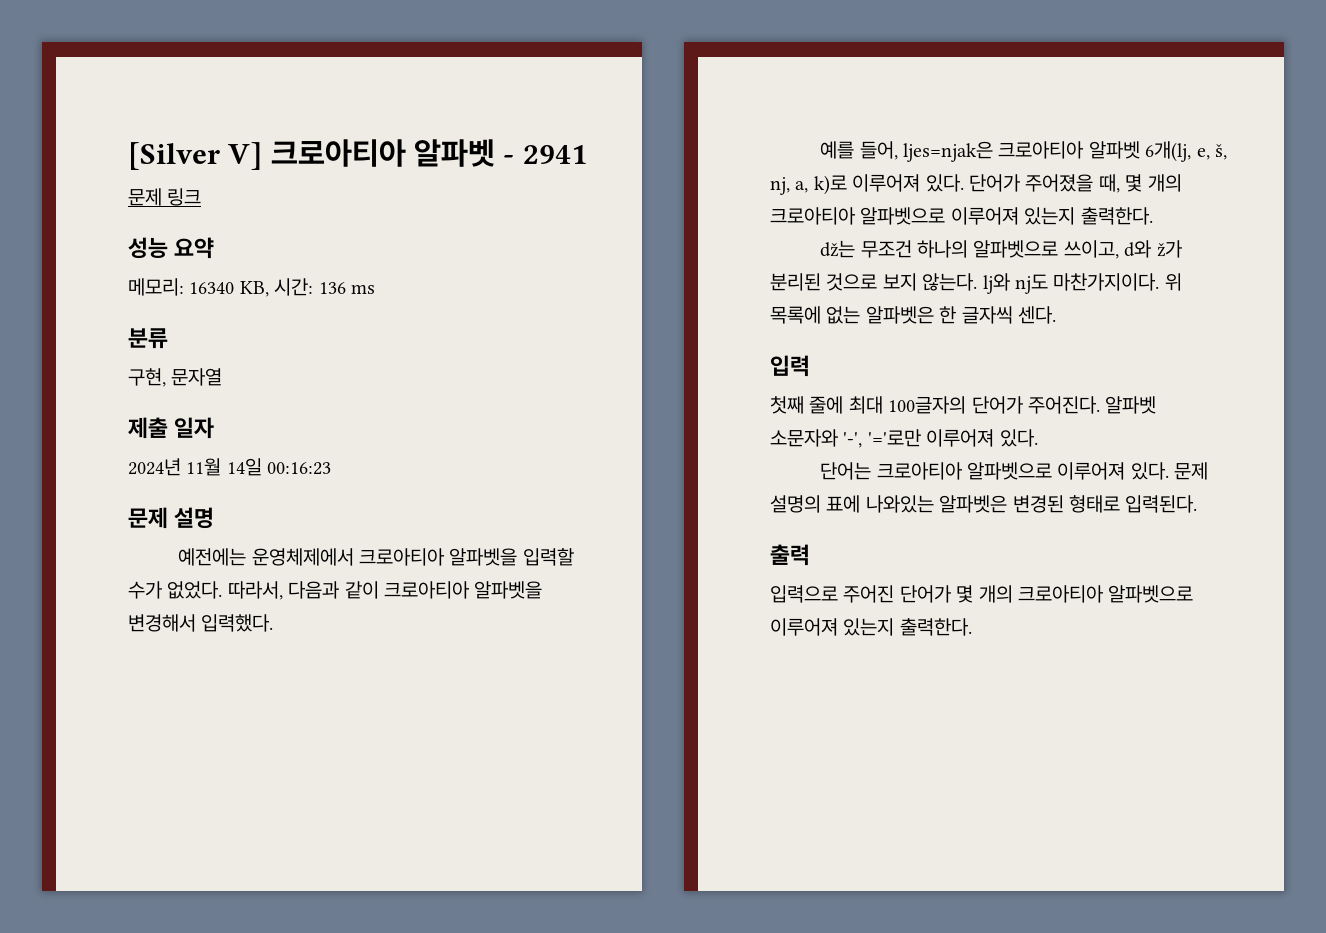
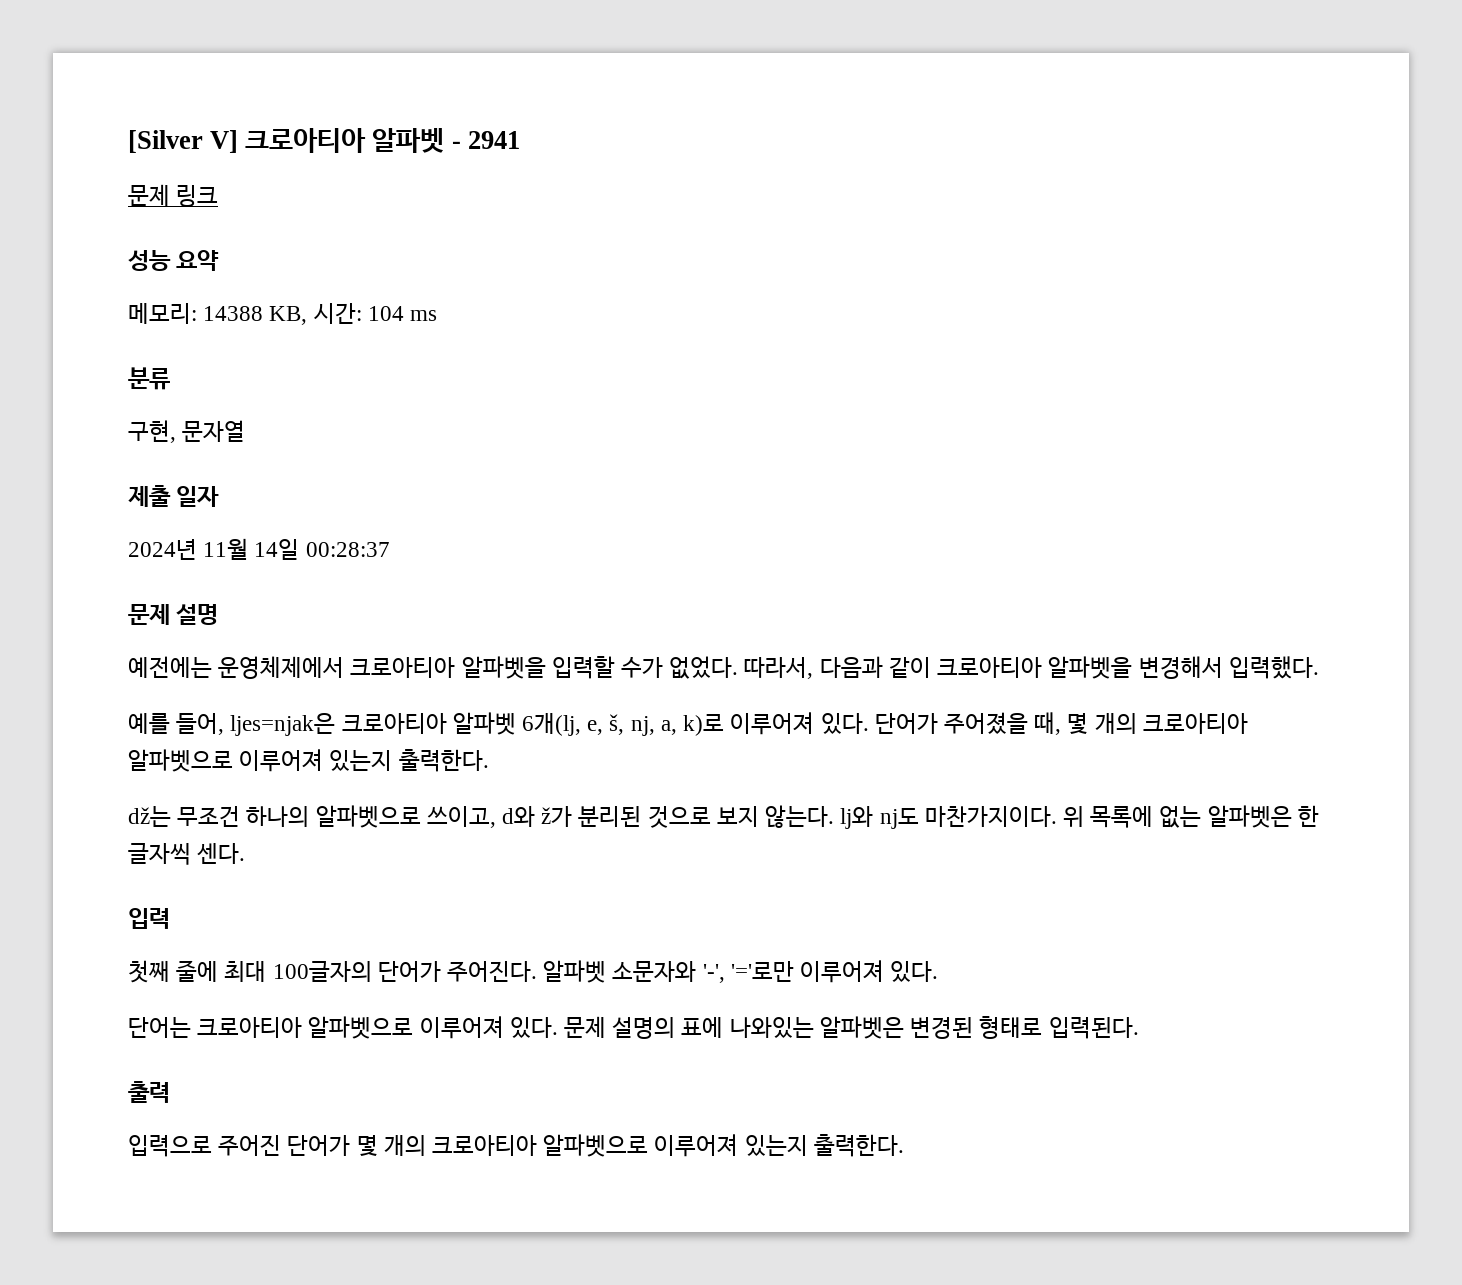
[189,282,235,294] 16340 -> [203,306,264,321] 14388
[318,282,346,294] 136 -> [367,306,404,321] 104
[267,462,332,475] 00:16:23 -> [305,542,390,557] 00:28:37

